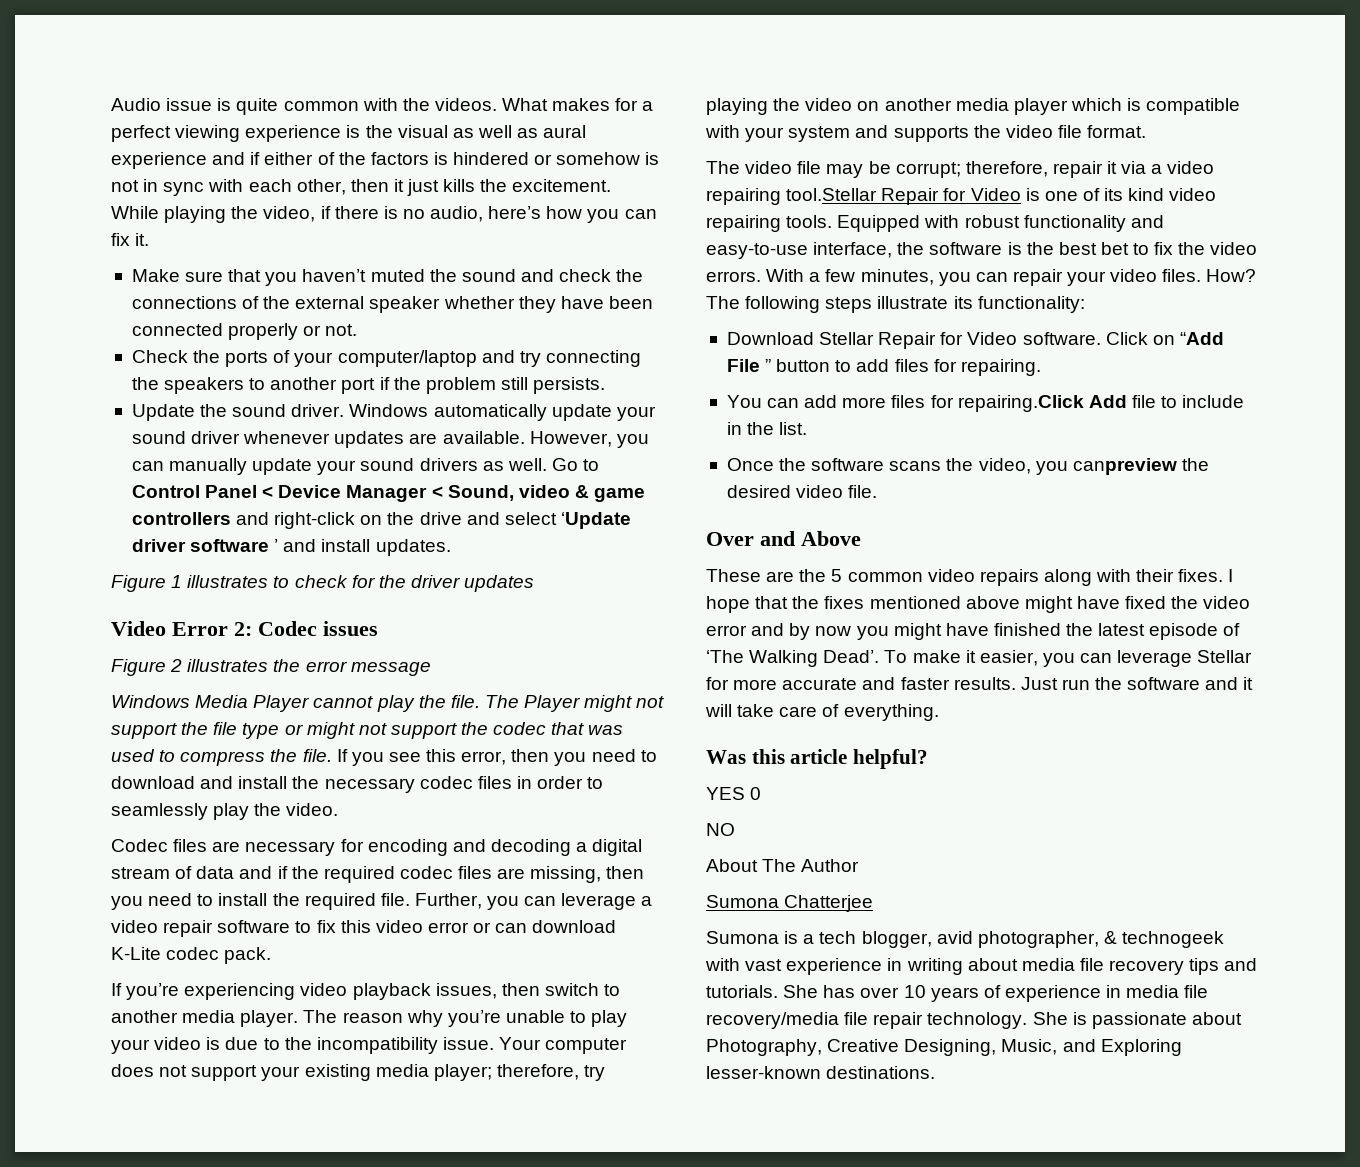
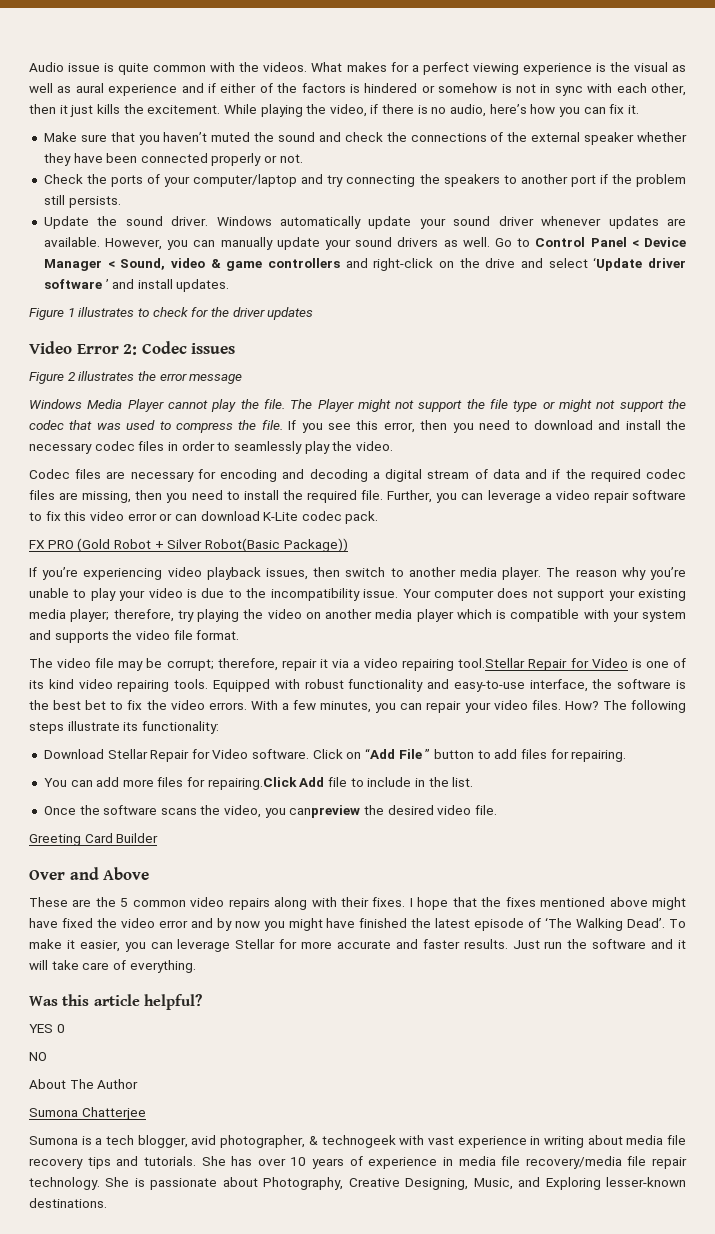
(272, 955) none -> [29,538,348,552] // FX PRO (Gold Robot + Silver Robot(Basic Package))
(878, 491) none -> [29,833,159,846] // Greeting Card Builder

